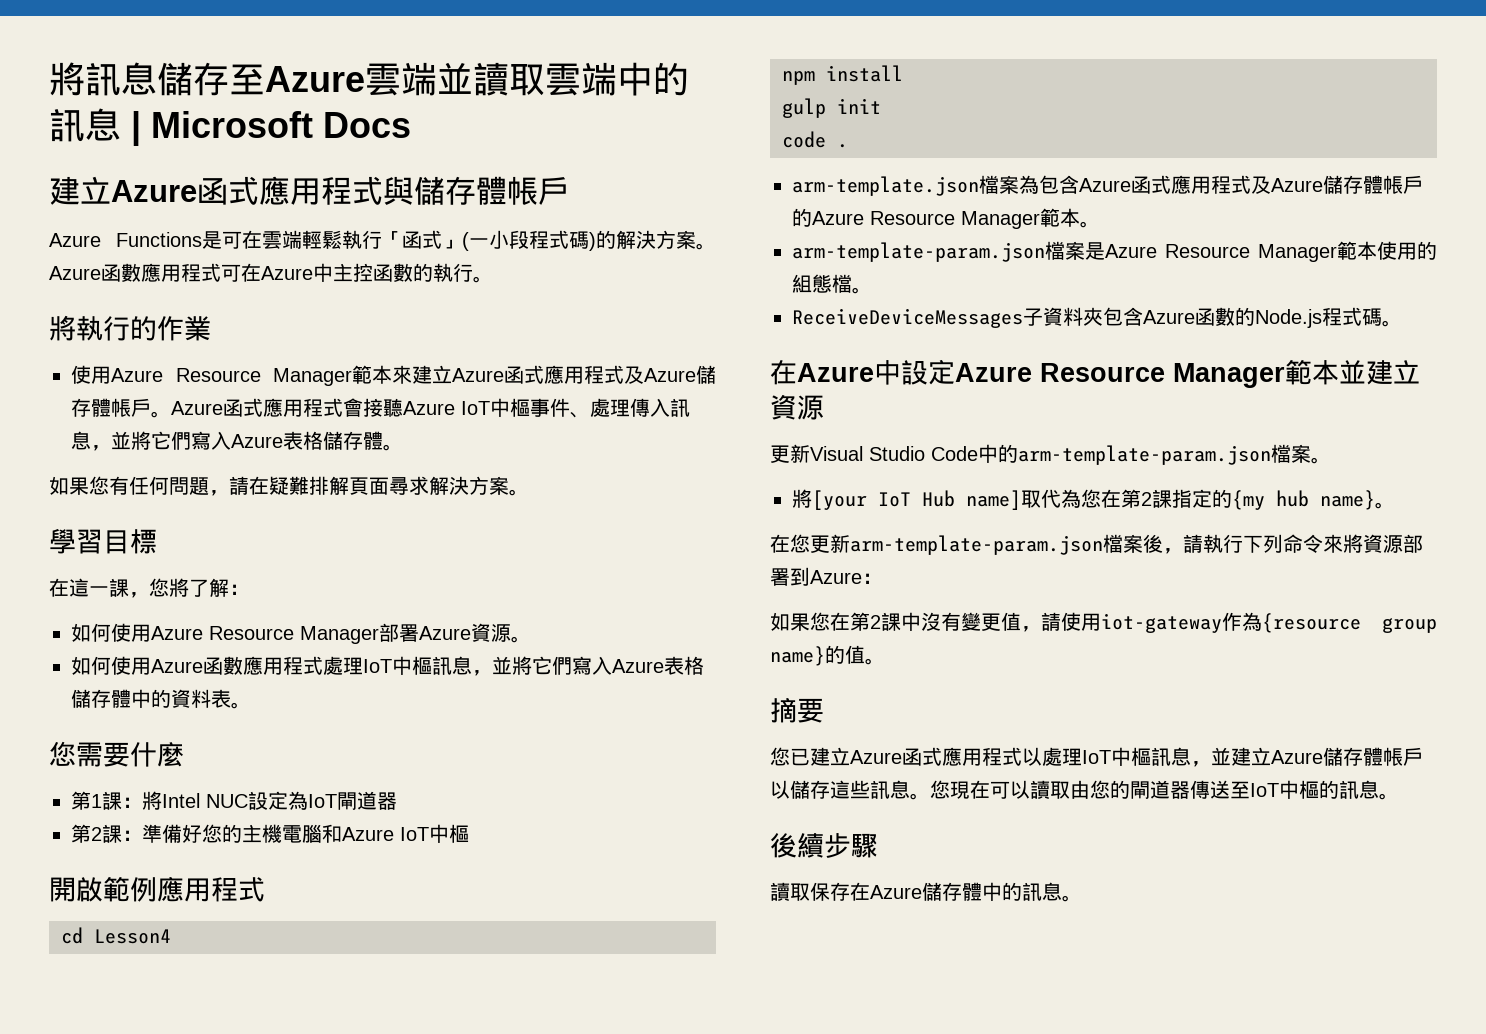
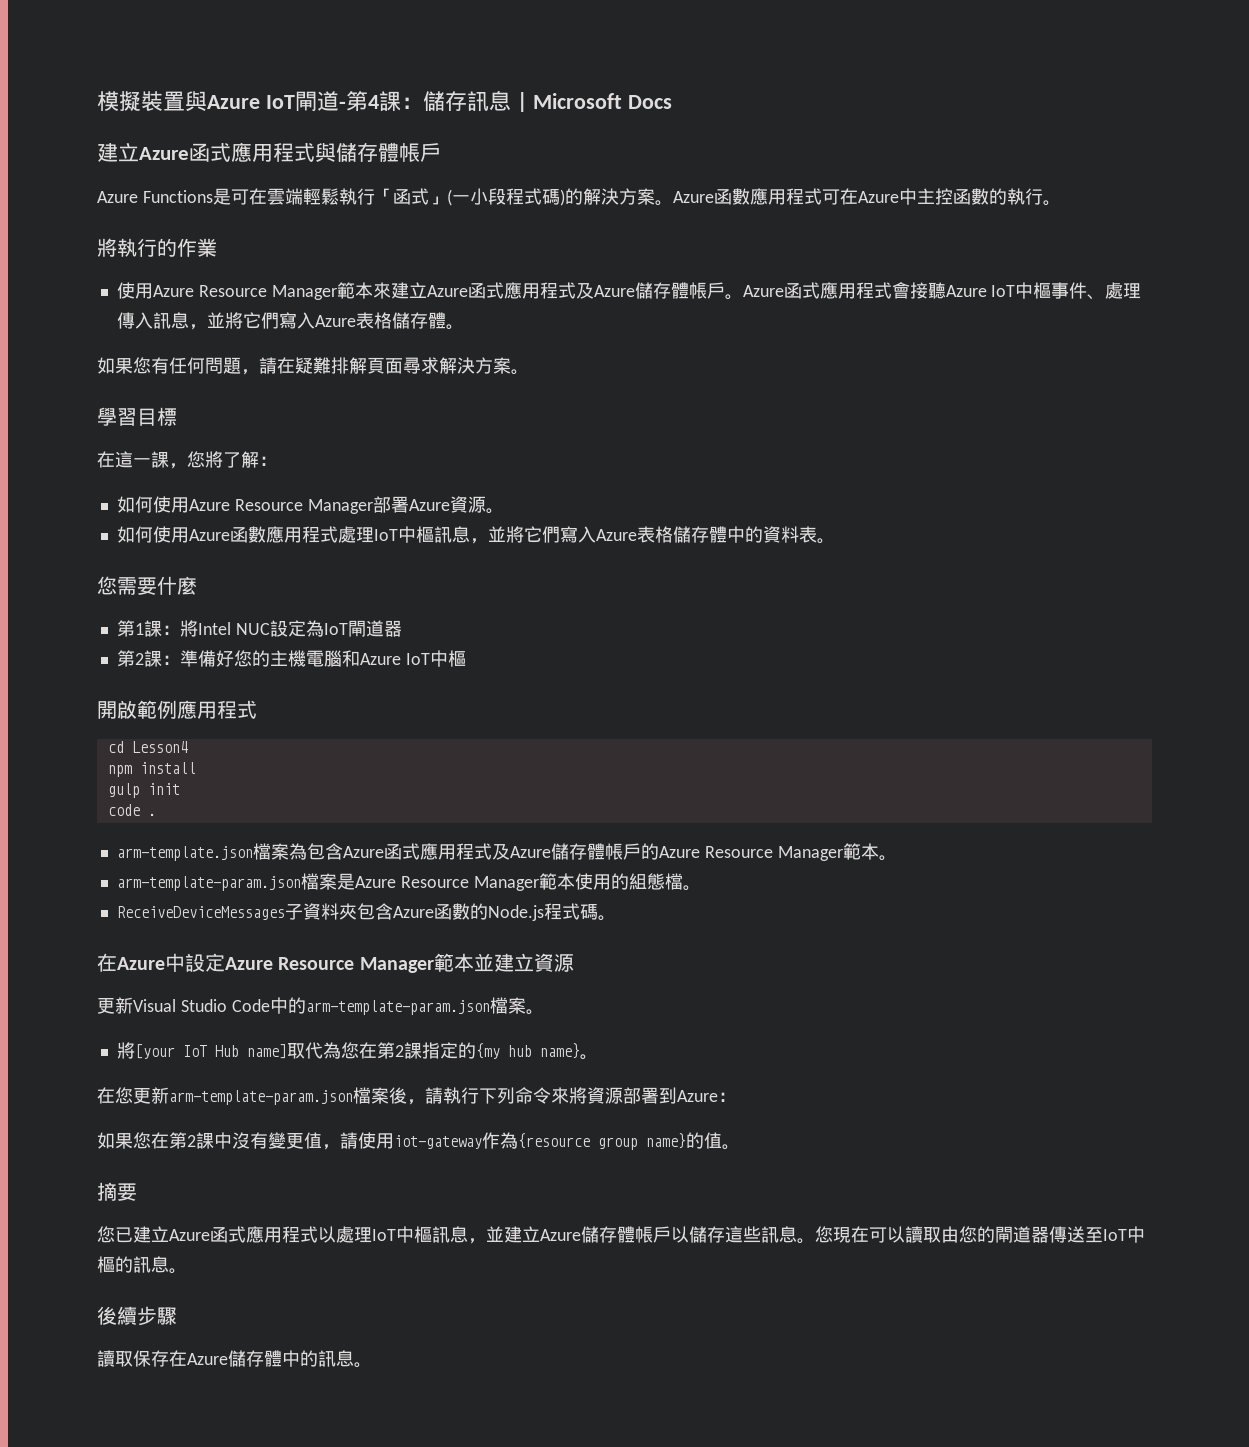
[49,62,689,96] 將訊息儲存至Azure雲端並讀取雲端中的 -> [97,91,467,112] 模擬裝置與Azure IoT閘道-第4課：儲存

